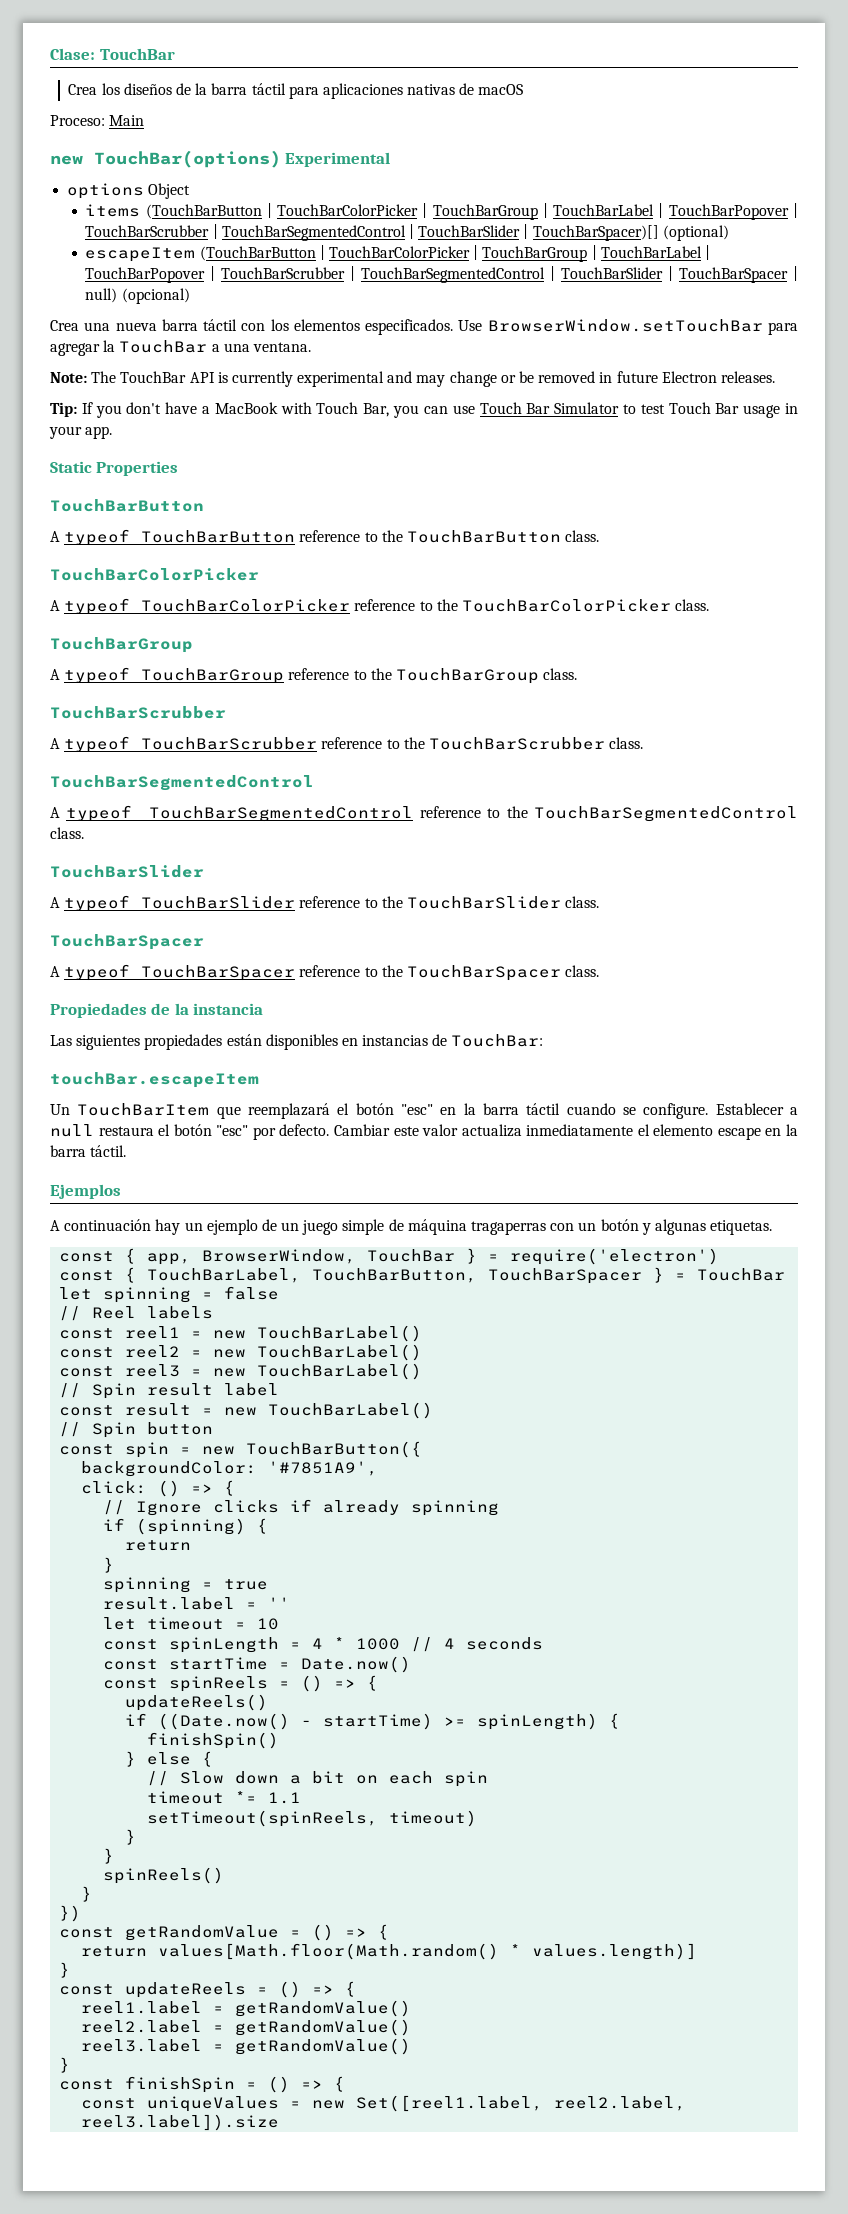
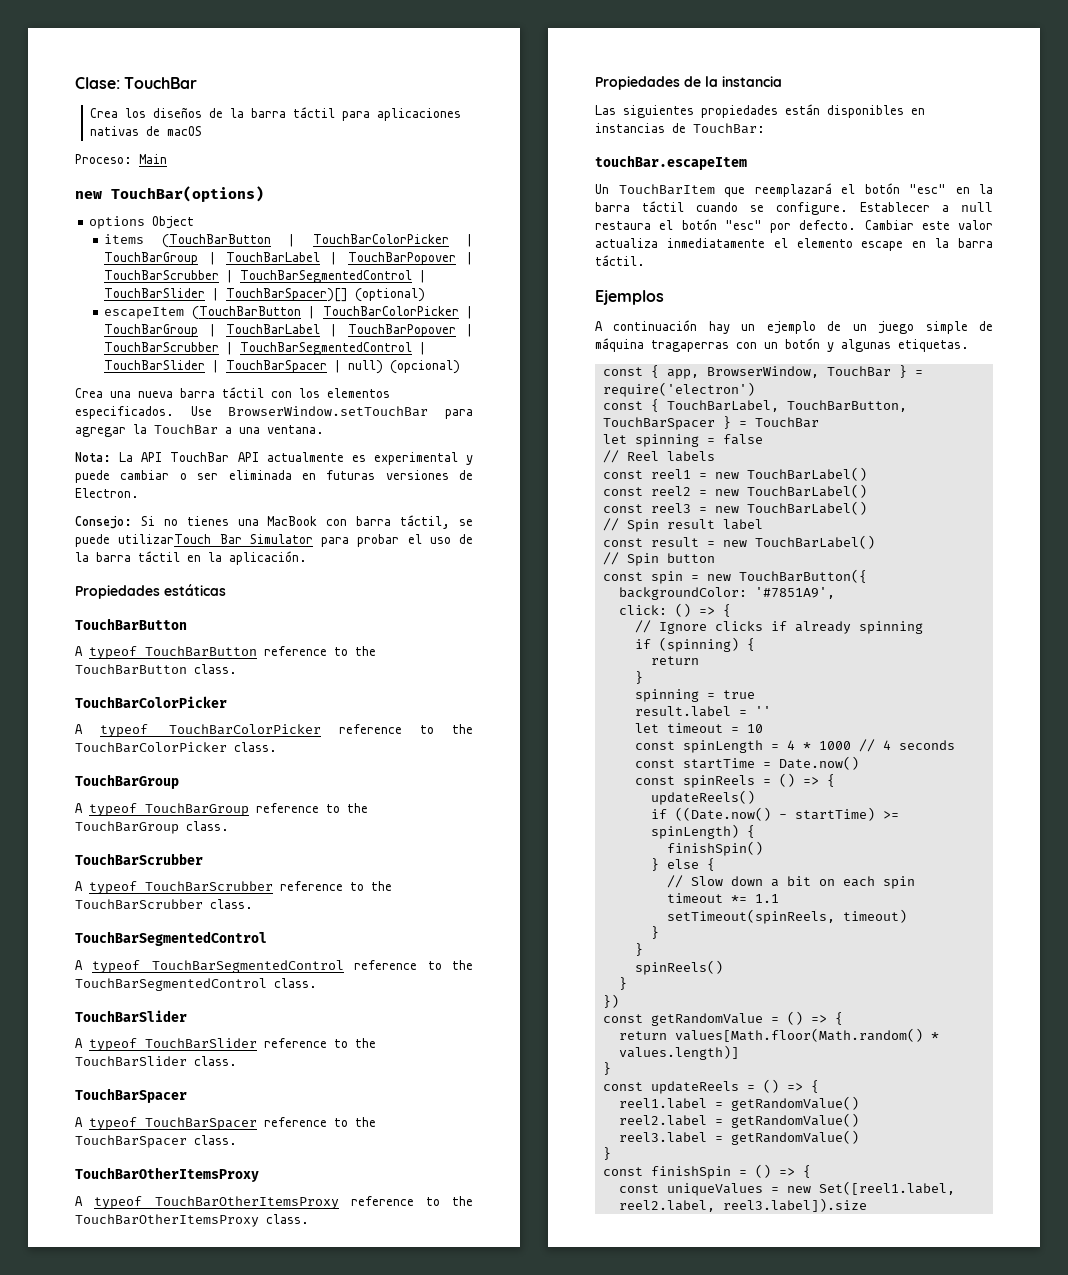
[285,152,391,167] Experimental -> (264, 194) none
[50,371,775,387] [50,402,799,418] [49,426,113,439] [50,461,179,476] Note: The TouchBar API is currently experimental and may change or be removed in future Electron releases. // Tip: If you don't have a MacBook with Touch Bar, you can use Touch Bar Simulator to test Touch Bar usage in your app. // Static Properties -> [75,452,473,465] [75,470,473,483] [75,488,139,498] [75,515,474,529] [75,534,473,547] [75,551,307,565] [75,584,226,599] Nota: La API TouchBar API actualmente es experimental y puede cambiar o ser eliminada en futuras versiones de Electron. // Consejo: Si no tienes una MacBook con barra táctil, se puede utilizarTouch Bar Simulator para probar el uso de la barra táctil en la aplicación. // Propiedades estáticas
(600, 971) none -> [75,1167,259,1182] [75,1196,473,1209] [75,1214,309,1227] // TouchBarOtherItemsProxy // A typeof TouchBarOtherItemsProxy reference to the TouchBarOtherItemsProxy class.

